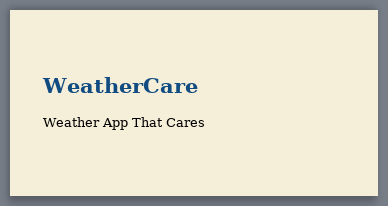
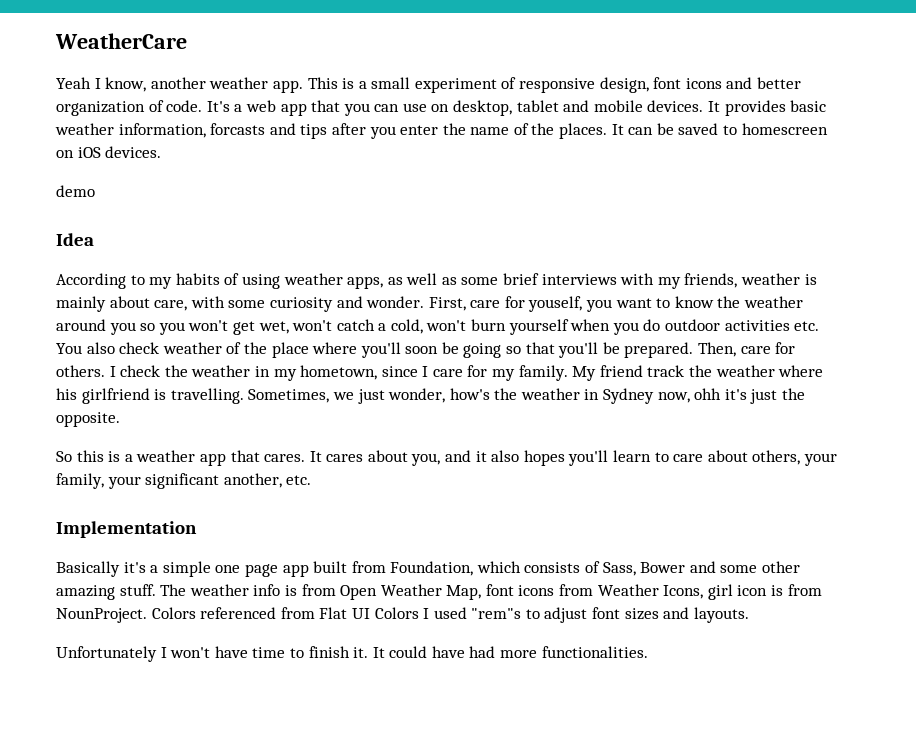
[43,117,205,130] Weather App That Cares -> [56,77,802,93] [56,100,827,116] [55,123,828,139] [56,146,162,158] [56,185,95,197] [56,233,94,246] [56,273,817,289] [56,296,804,312] [56,319,820,335] [56,342,796,358] [56,365,824,381] [56,388,806,404] [56,412,120,427] [56,450,837,466] [56,473,312,489] [56,521,197,538] [56,561,801,577] [56,584,822,600] [56,607,749,623] [56,646,648,662] Yeah I know, another weather app. This is a small experiment of responsive design, font icons and better organization of code. It's a web app that you can use on desktop, tablet and mobile devices. It provides basic weather information, forcasts and tips after you enter the name of the places. It can be saved to homescreen on iOS devices. // demo // Idea // According to my habits of using weather apps, as well as some brief interviews with my friends, weather is mainly about care, with some curiosity and wonder. First, care for youself, you want to know the weather around you so you won't get wet, won't catch a cold, won't burn yourself when you do outdoor activities etc. You also check weather of the place where you'll soon be going so that you'll be prepared. Then, care for others. I check the weather in my hometown, since I care for my family. My friend track the weather where his girlfriend is travelling. Sometimes, we just wonder, how's the weather in Sydney now, ohh it's just the opposite. // So this is a weather app that cares. It cares about you, and it also hopes you'll learn to care about others, your family, your significant another, etc. // Implementation // Basically it's a simple one page app built from Foundation, which consists of Sass, Bower and some other amazing stuff. The weather info is from Open Weather Map, font icons from Weather Icons, girl icon is from NounProject. Colors referenced from Flat UI Colors I used "rem"s to adjust font sizes and layouts. // Unfortunately I won't have time to finish it. It could have had more functionalities.

